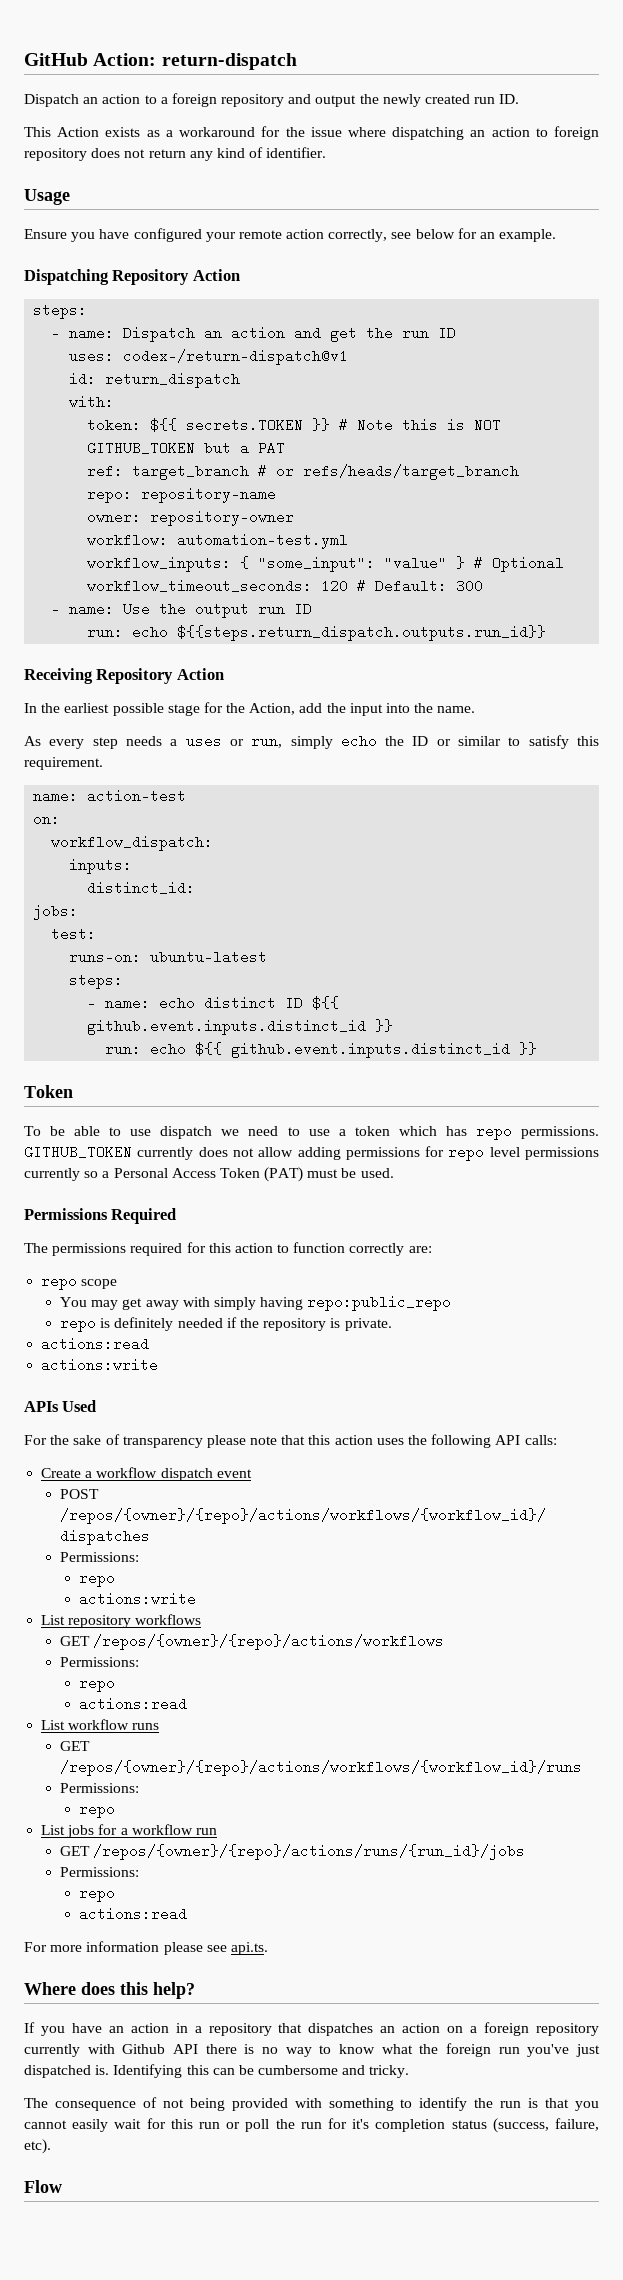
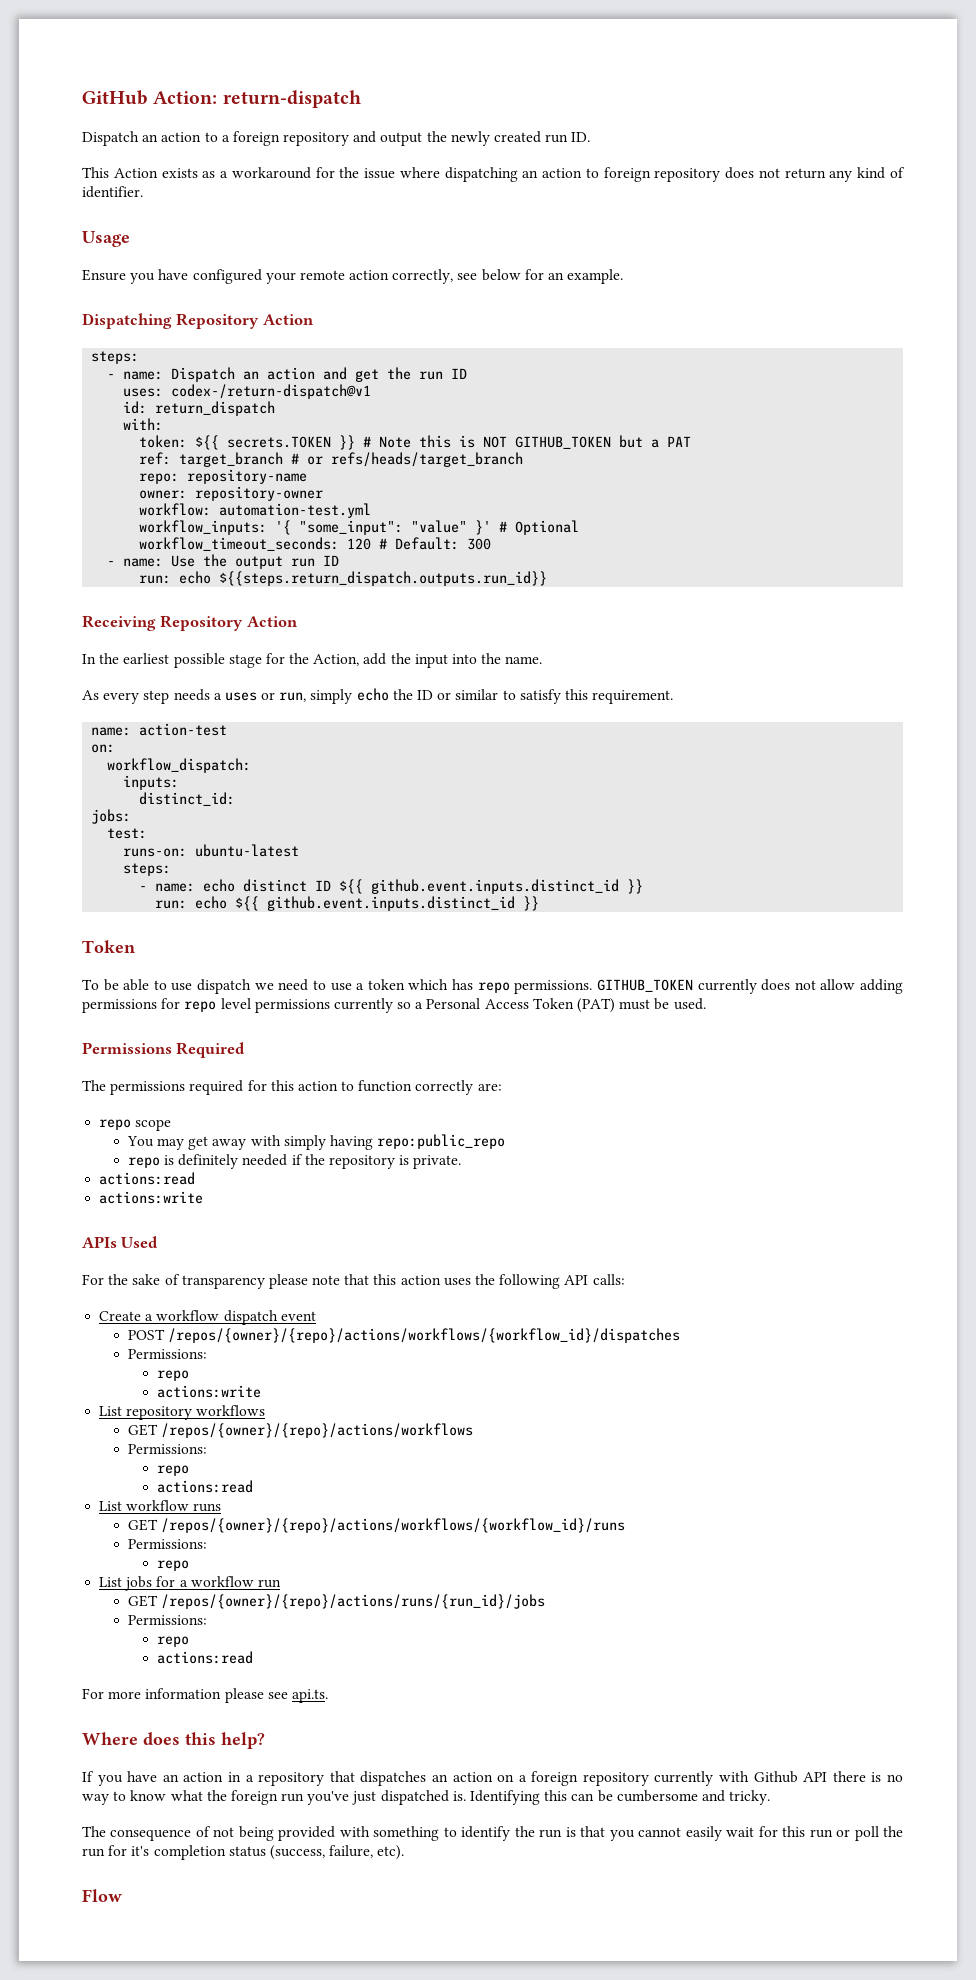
[240,556,250,569] { -> [275,520,292,535] '{
[456,556,466,569] } -> [475,520,492,535] }'

